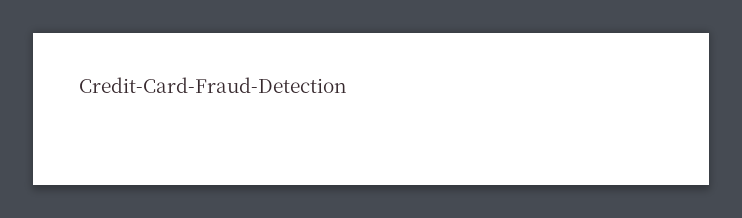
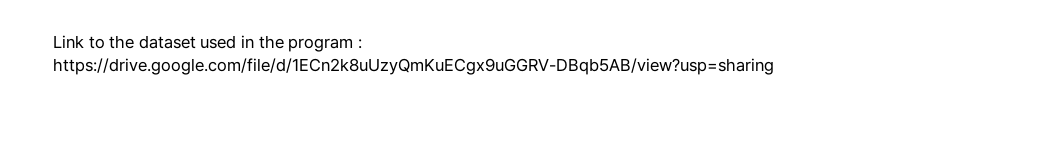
[79,77,347,93] Credit-Card-Fraud-Detection -> [53,35,362,52] [53,58,774,75] Link to the dataset used in the program : https://drive.google.com/file/d/1ECn2k8uUzyQmKuECgx9uGGRV-DBqb5AB/view?usp=sharing

